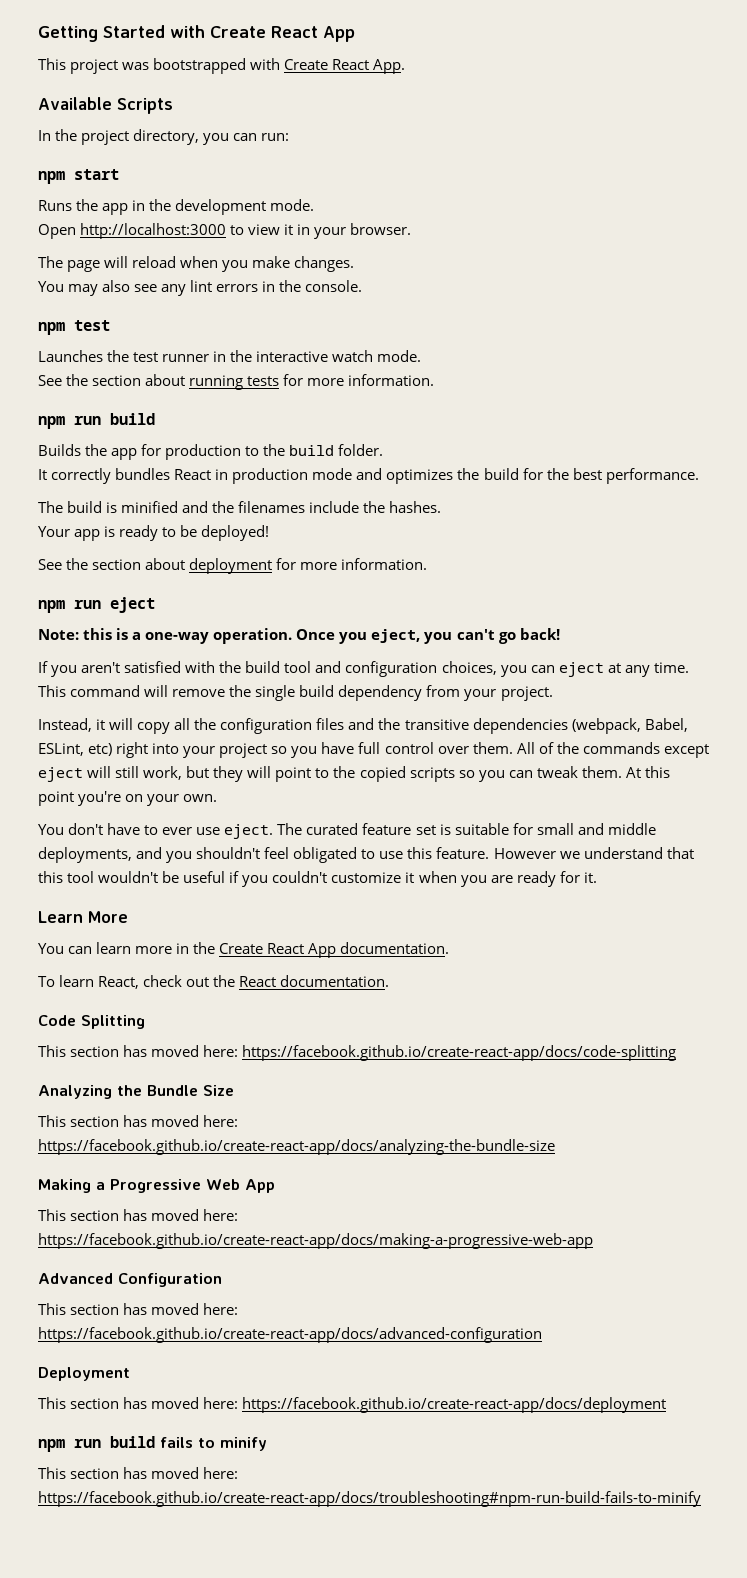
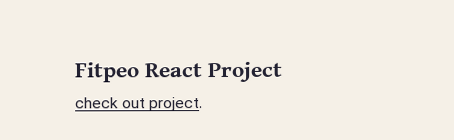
[38,25,355,42] [38,58,406,74] [38,97,173,114] [38,129,290,145] [38,169,119,184] [38,199,315,215] [38,223,412,239] [38,256,355,272] [38,280,363,296] [38,320,110,335] [38,350,422,362] [38,374,435,390] [38,413,155,429] [38,444,384,460] [38,468,699,484] [38,501,442,513] [38,525,270,541] [38,558,428,574] [38,597,155,613] [38,628,560,644] [38,661,689,677] [38,685,553,701] [38,718,688,734] [38,742,709,758] [38,766,670,782] [38,791,218,806] [38,823,656,839] [38,847,694,863] [38,871,597,887] [38,911,128,923] [38,942,450,958] [38,975,390,989] [38,1015,145,1029] [38,1045,677,1061] [38,1085,234,1099] [38,1115,239,1127] [38,1139,555,1155] [38,1179,275,1193] [38,1209,239,1221] [38,1233,593,1249] [38,1273,222,1287] [38,1303,239,1315] [38,1327,542,1343] [38,1367,130,1381] [38,1397,667,1413] [38,1436,267,1452] [38,1467,239,1479] [38,1491,701,1507] Getting Started with Create React App // This project was bootstrapped with Create React App. // Available Scripts // In the project directory, you can run: // npm start // Runs the app in the development mode. // Open http://localhost:3000 to view it in your browser. // The page will reload when you make changes. // You may also see any lint errors in the console. // npm test // Launches the test runner in the interactive watch mode. // See the section about running tests for more information. // npm run build // Builds the app for production to the build folder. // It correctly bundles React in production mode and optimizes the build for the best performance. // The build is minified and the filenames include the hashes. // Your app is ready to be deployed! // See the section about deployment for more information. // npm run eject // Note: this is a one-way operation. Once you eject, you can't go back! // If you aren't satisfied with the build tool and configuration choices, you can eject at any time. This command will remove the single build dependency from your project. // Instead, it will copy all the configuration files and the transitive dependencies (webpack, Babel, ESLint, etc) right into your project so you have full control over them. All of the commands except eject will still work, but they will point to the copied scripts so you can tweak them. At this point you're on your own. // You don't have to ever use eject. The curated feature set is suitable for small and middle deployments, and you shouldn't feel obligated to use this feature. However we understand that this tool wouldn't be useful if you couldn't customize it when you are ready for it. // Learn More // You can learn more in the Create React App documentation. // To learn React, check out the React documentation. // Code Splitting // This section has moved here: https://facebook.github.io/create-react-app/docs/code-splitting // Analyzing the Bundle Size // This section has moved here: https://facebook.github.io/create-react-app/docs/analyzing-the-bundle-size // Making a Progressive Web App // This section has moved here: https://facebook.github.io/create-react-app/docs/making-a-progressive-web-app // Advanced Configuration // This section has moved here: https://facebook.github.io/create-react-app/docs/advanced-configuration // Deployment // This section has moved here: https://facebook.github.io/create-react-app/docs/deployment // npm run build fails to minify // This section has moved here: https://facebook.github.io/create-react-app/docs/troubleshooting#npm-run-build-fails-to-minify -> [74,61,284,83] [75,97,204,112] Fitpeo React Project // check out project.

